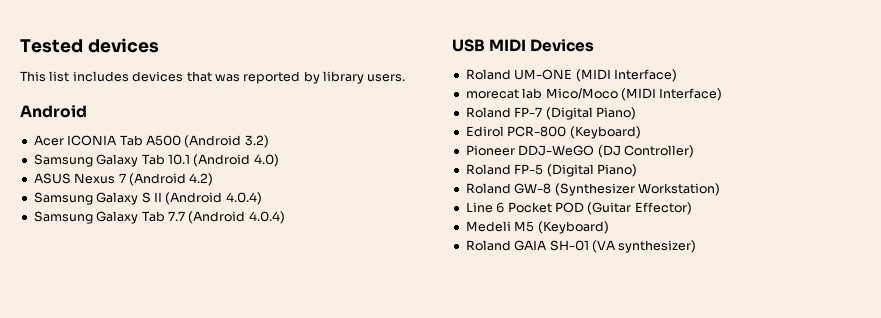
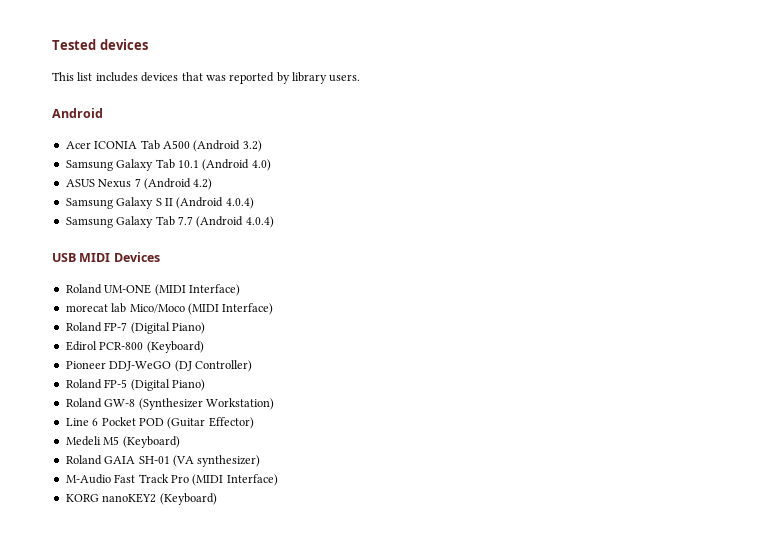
(697, 246) none -> [65,474,278,486] [65,493,217,505] // M-Audio Fast Track Pro (MIDI Interface) // KORG nanoKEY2 (Keyboard)

